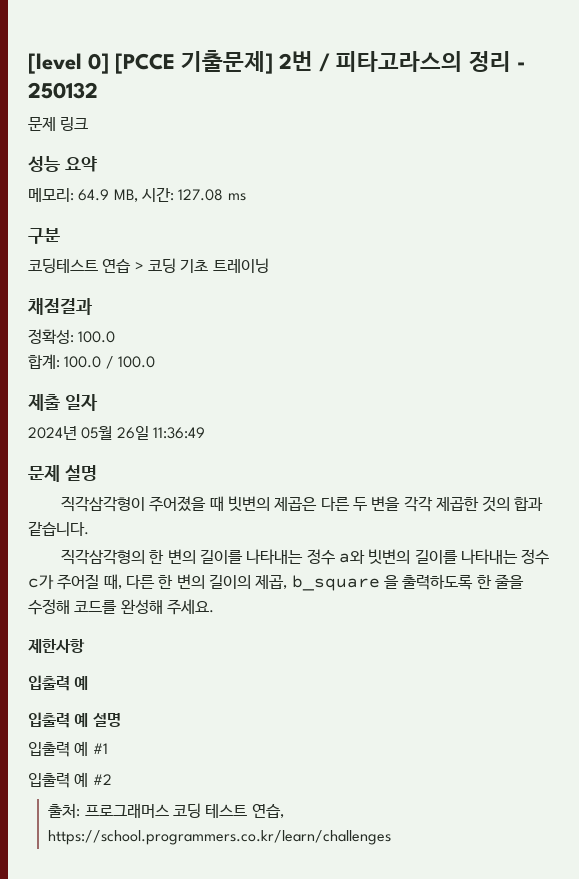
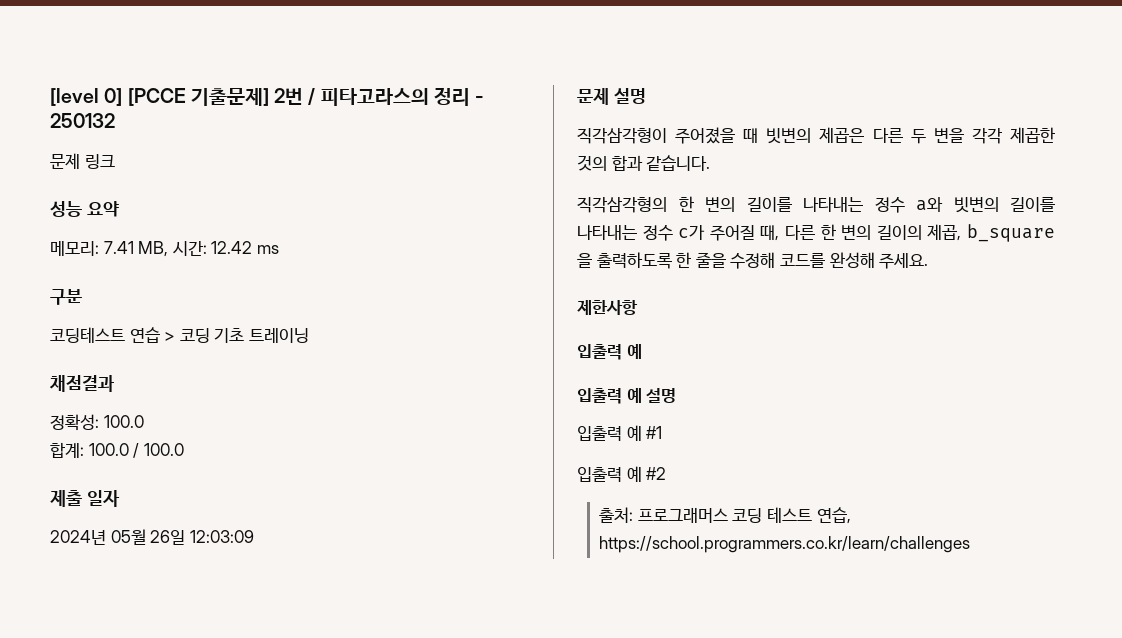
[78,189,110,201] 64.9 -> [103,241,134,254] 7.41
[178,189,224,201] 127.08 -> [211,241,253,254] 12.42
[152,427,205,439] 11:36:49 -> [189,530,254,543] 12:03:09

